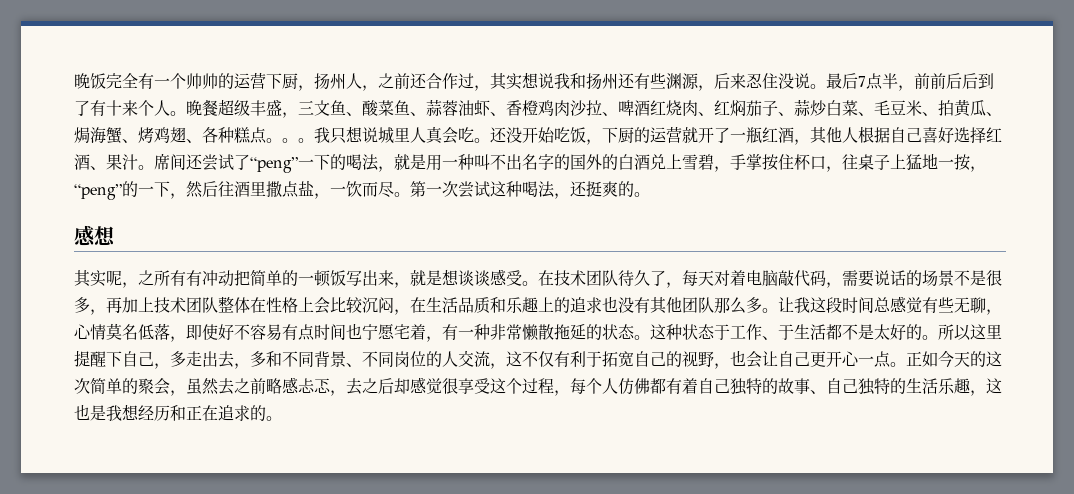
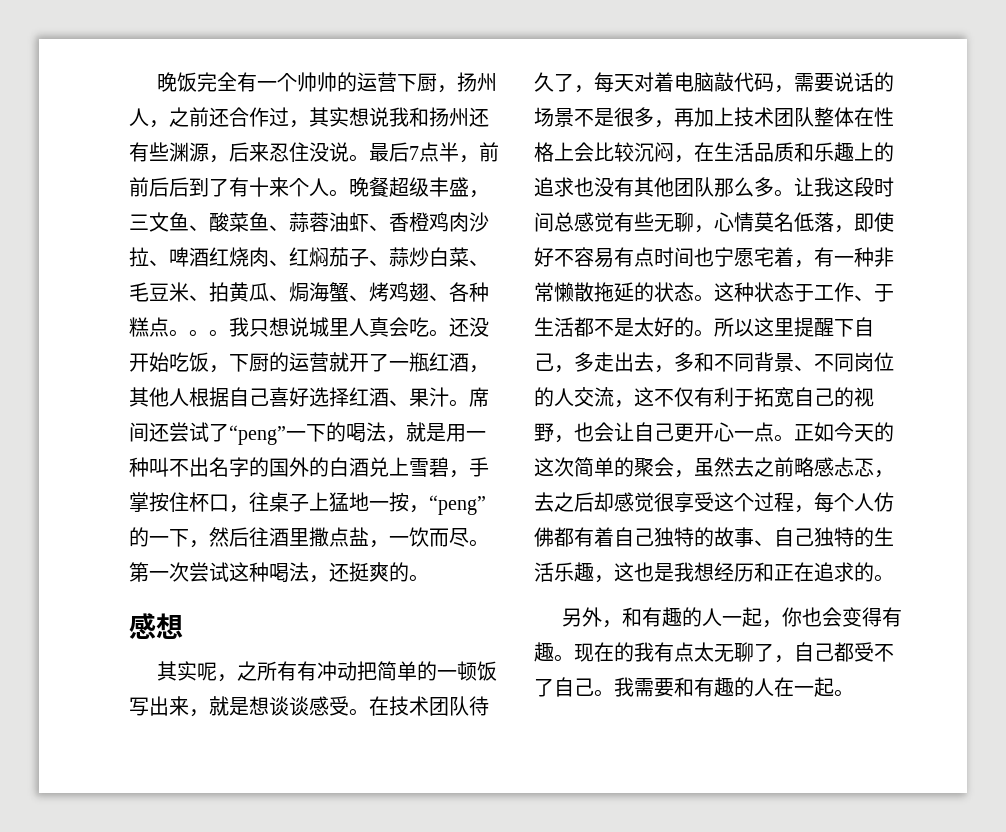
(282, 418) none -> [561,607,902,628] [534,642,894,663] [534,677,854,697] // 另外，和有趣的人一起，你也会变得有趣。现在的我有点太无聊了，自己都受不了自己。我需要和有趣的人在一起。

